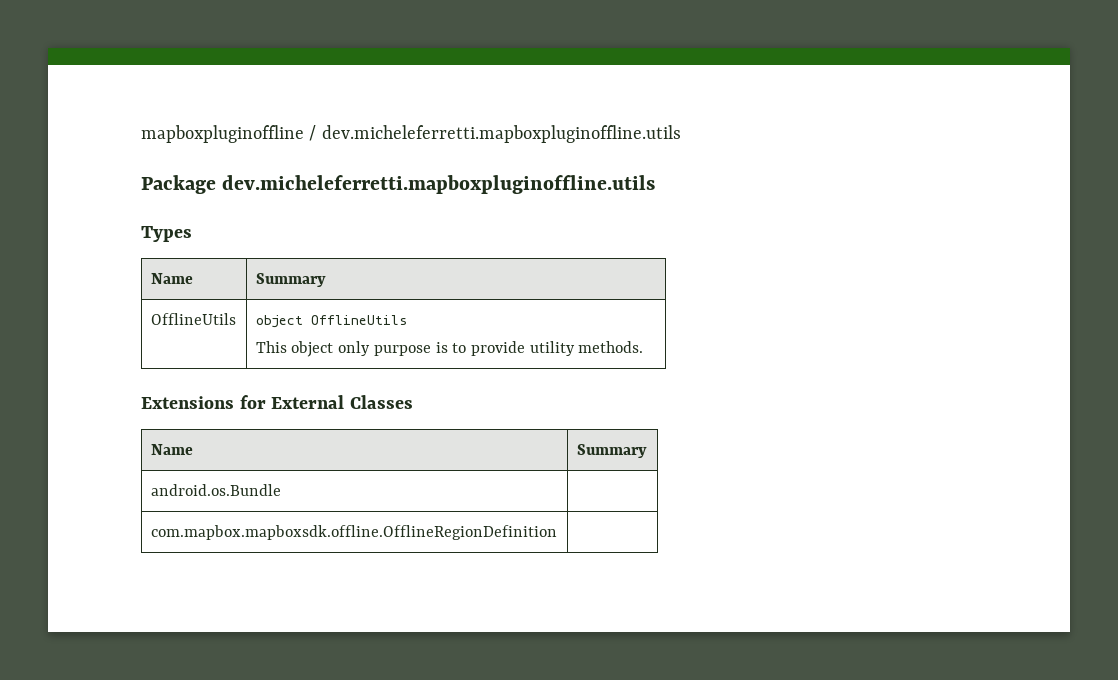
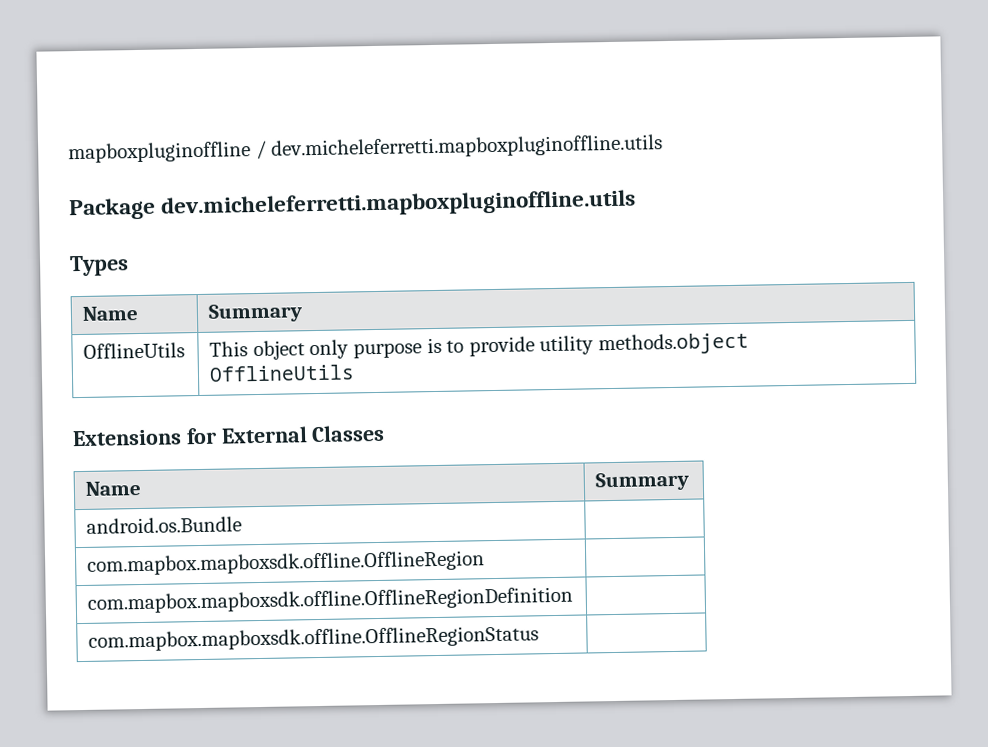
[255,315,408,328] object OfflineUtils // -> (186, 350) none
[578,341,644,353] methods. -> [597,332,749,356] [209,364,356,382] methods.object OfflineUtils
(281, 490) none -> [87,550,486,576] // com.mapbox.mapboxsdk.offline.OfflineRegion |
(557, 532) none -> [88,625,540,652] // com.mapbox.mapboxsdk.offline.OfflineRegionStatus |

